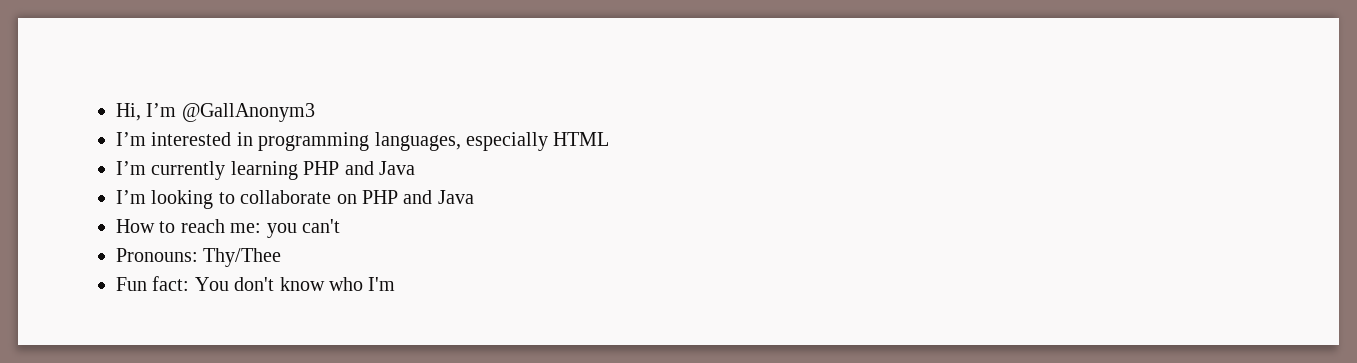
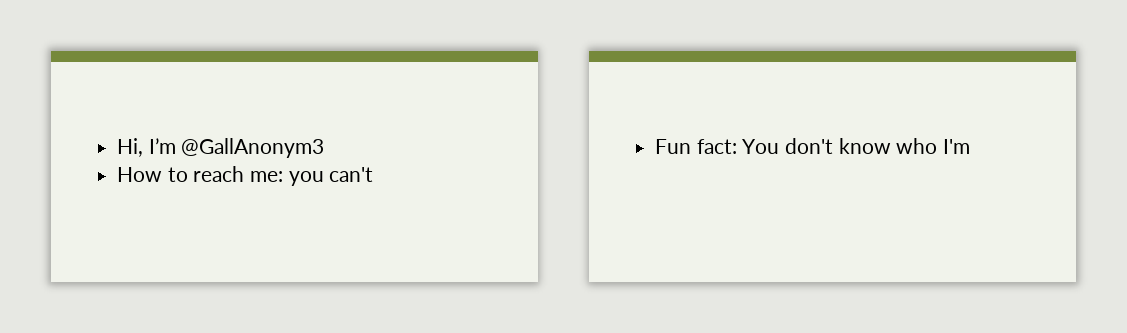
[116,132,610,151] [116,161,415,180] [116,190,474,209] // I’m interested in programming languages, especially HTML // I’m currently learning PHP and Java // I’m looking to collaborate on PHP and Java -> (325, 148) none
[116,248,282,267] // Pronouns: Thy/Thee -> (374, 174) none

